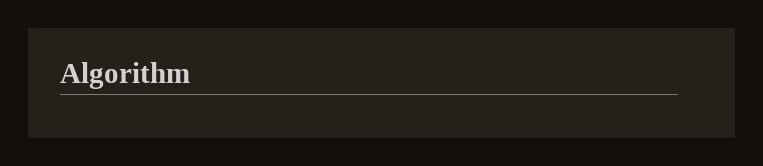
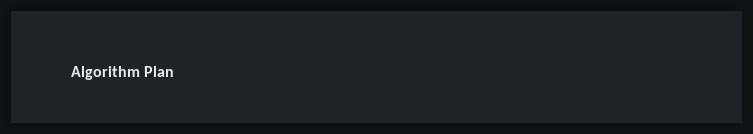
(190, 75) none -> [144,66,175,77] Plan

